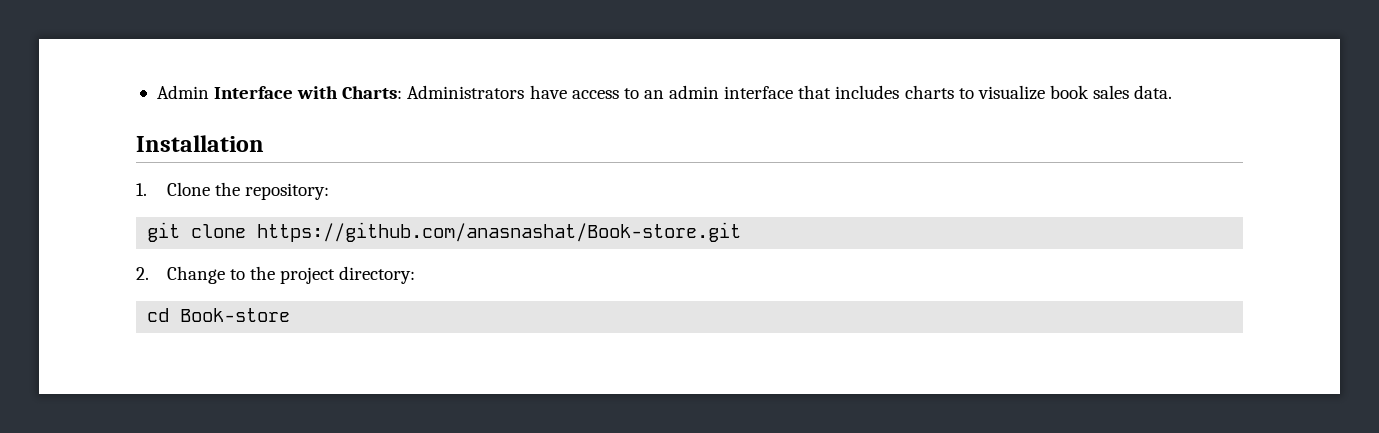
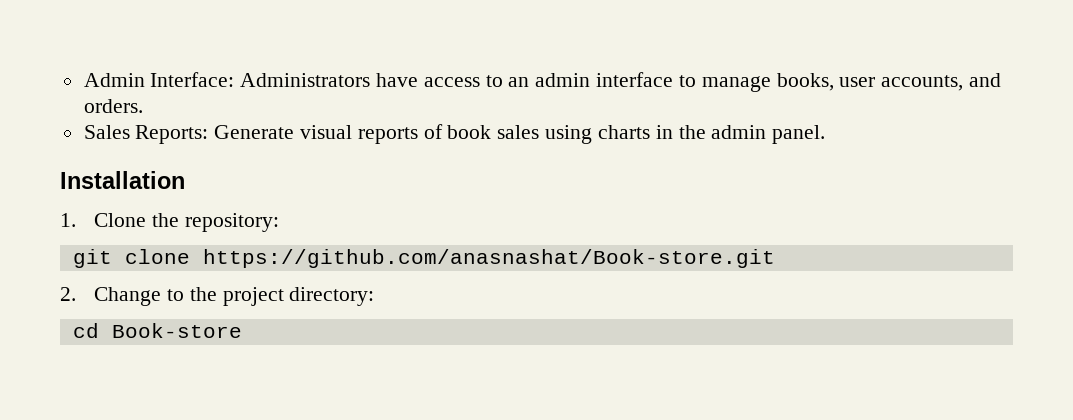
[214,86,403,99] Interface with Charts: -> [150,72,235,87] Interface:
[798,85,1173,100] that includes charts to visualize book sales data. -> [678,73,1001,92] [83,99,143,113] [83,124,826,144] to manage books, user accounts, and orders. // Sales Reports: Generate visual reports of book sales using charts in the admin panel.

